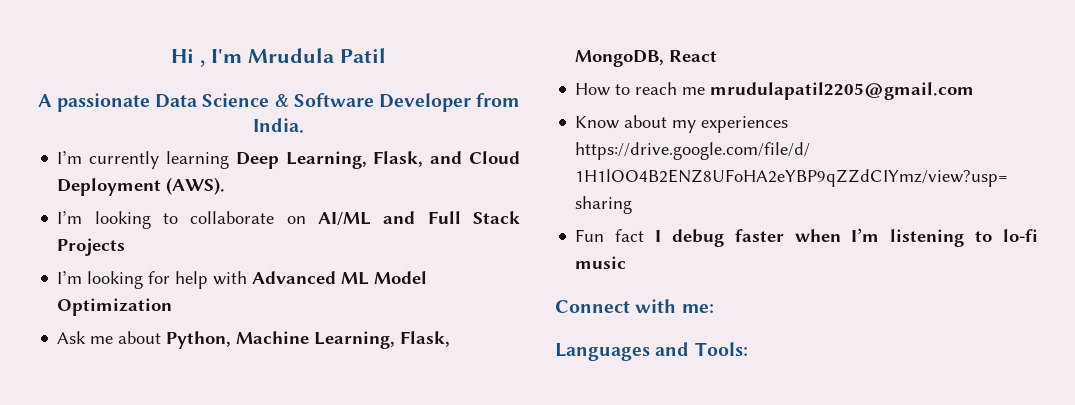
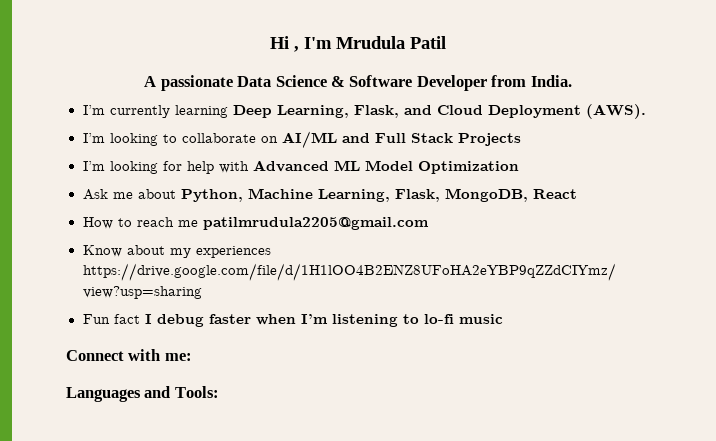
[710,82,975,100] mrudulapatil2205@gmail.com -> [202,217,429,230] patilmrudula2205@gmail.com

